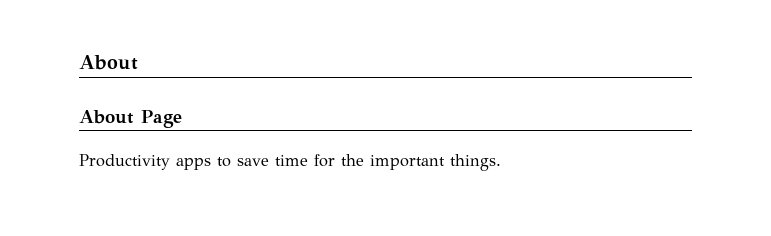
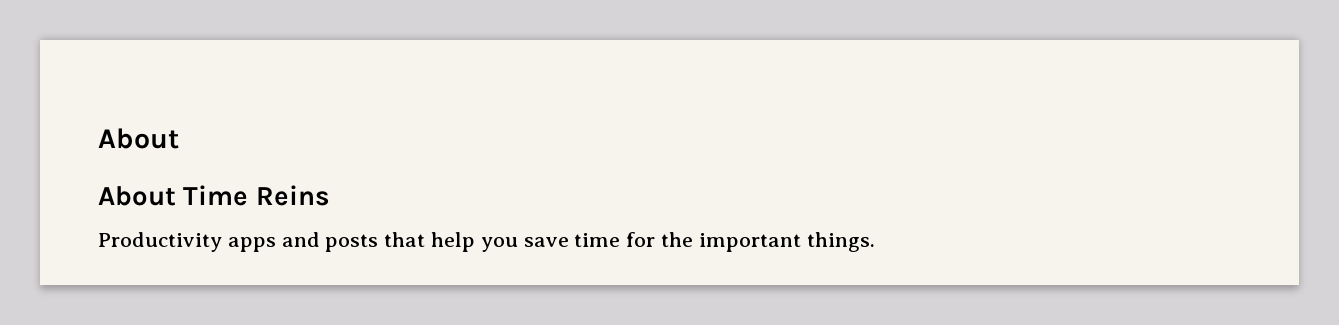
[141,110,182,128] Page -> [183,185,330,206] Time Reins
[217,157,231,167] to -> [281,232,518,252] and posts that help you

